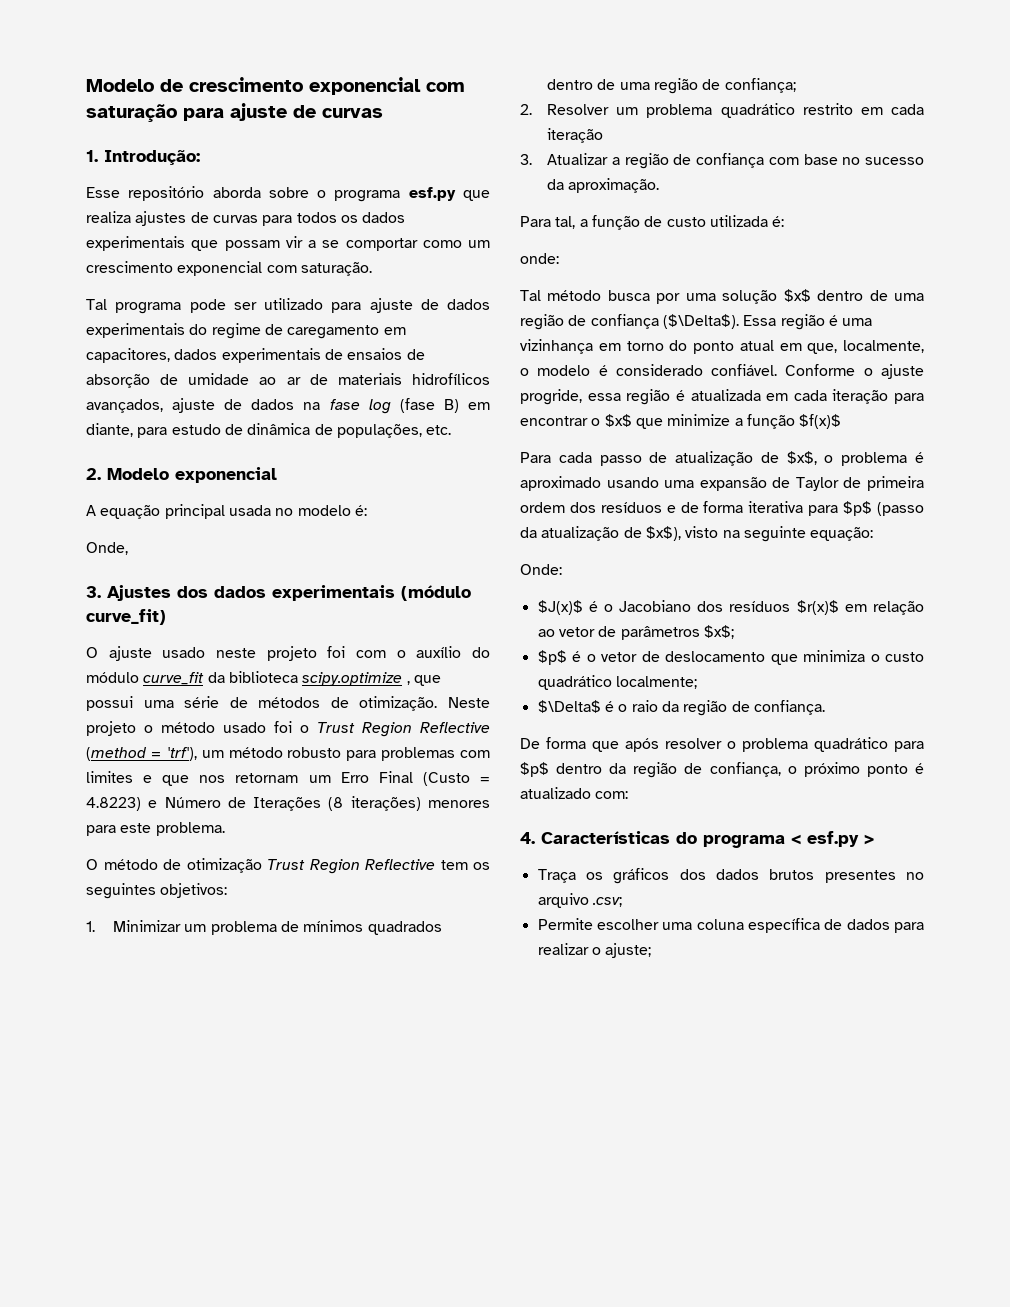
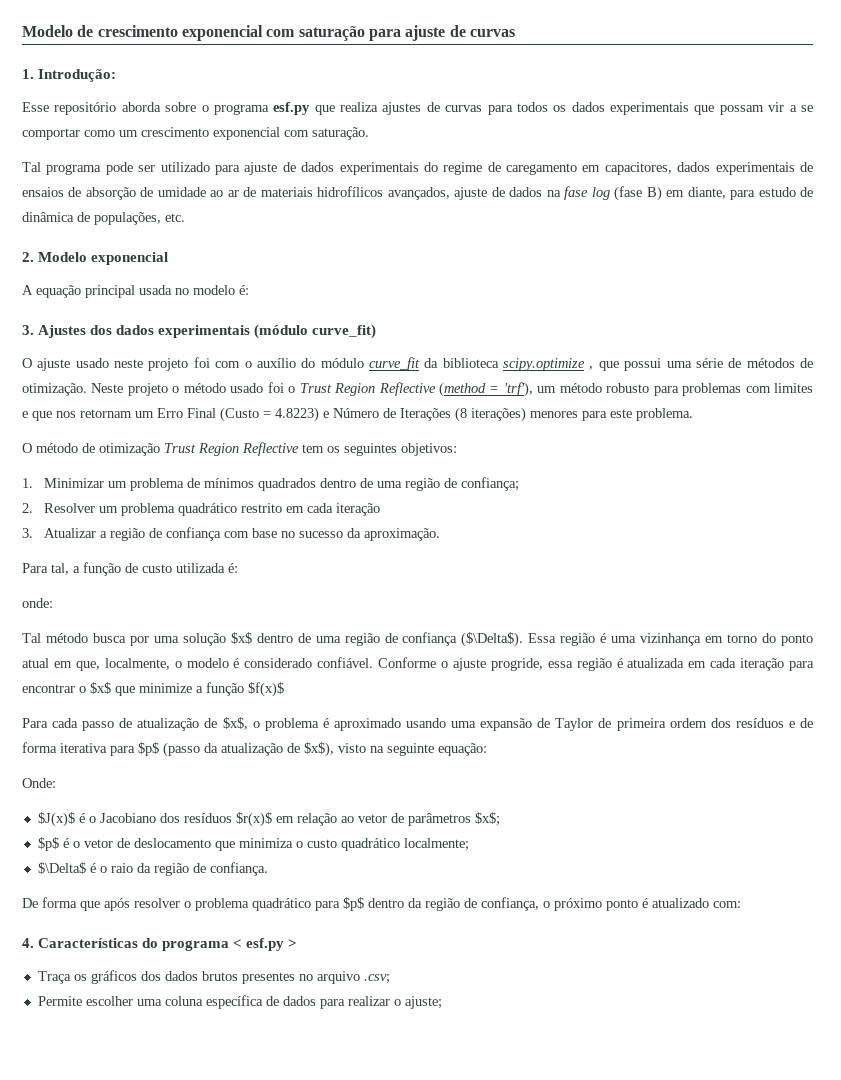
[86,542,128,555] // Onde, -> (249, 290) none

